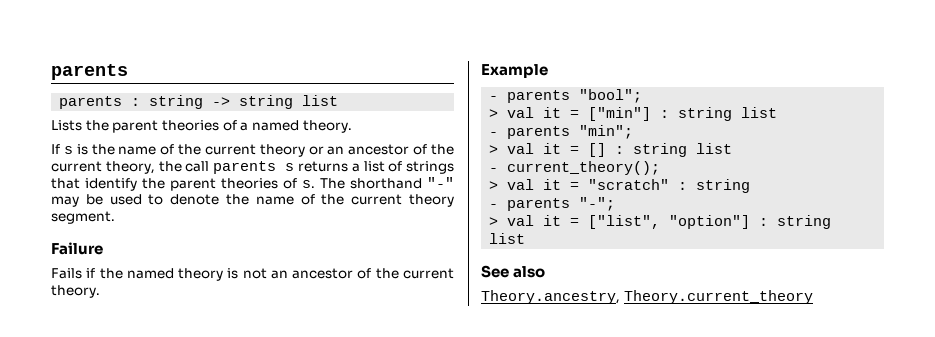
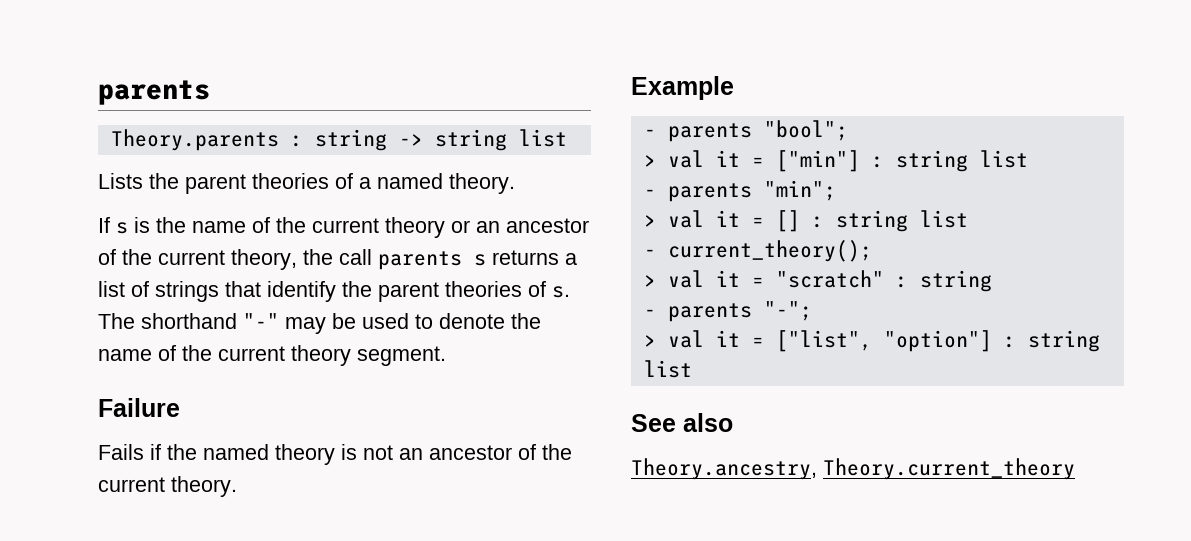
[59,96,123,109] parents -> [110,129,279,151] Theory.parents

